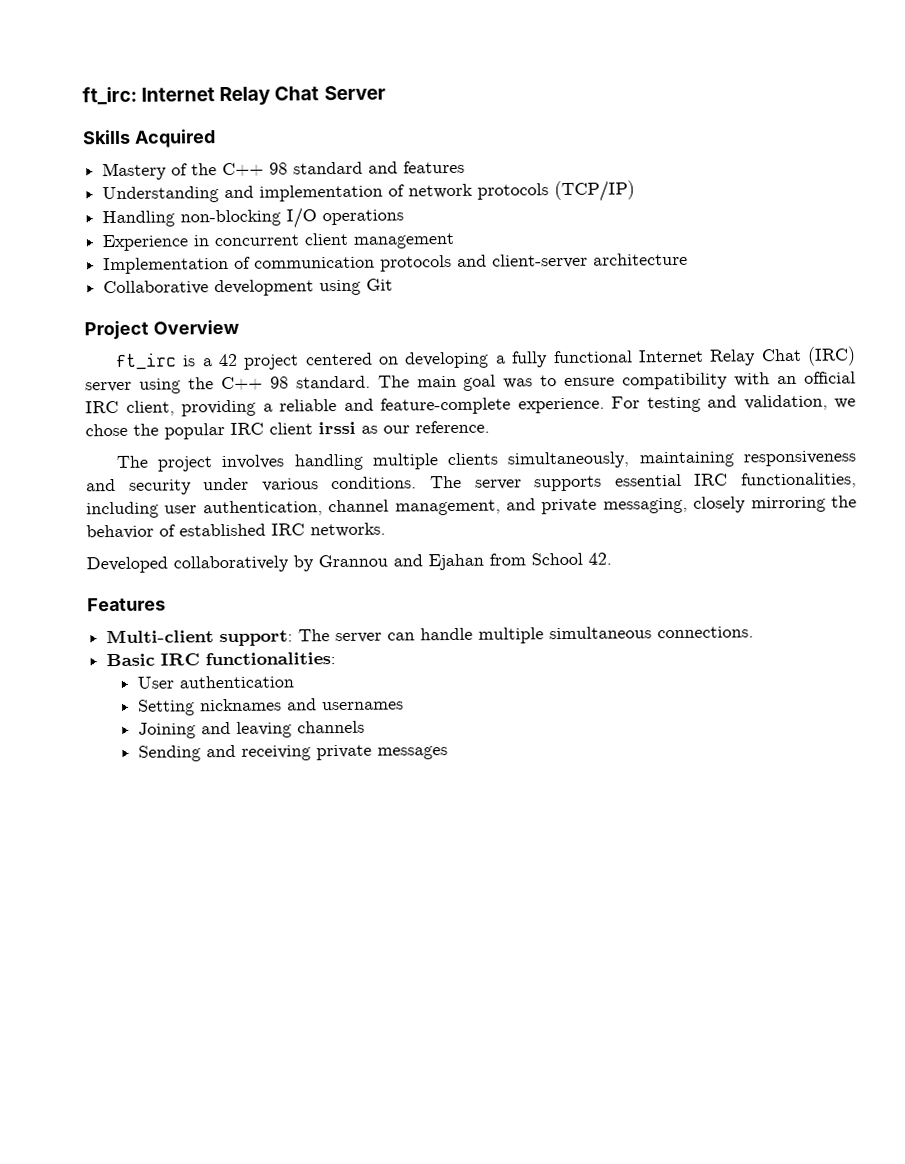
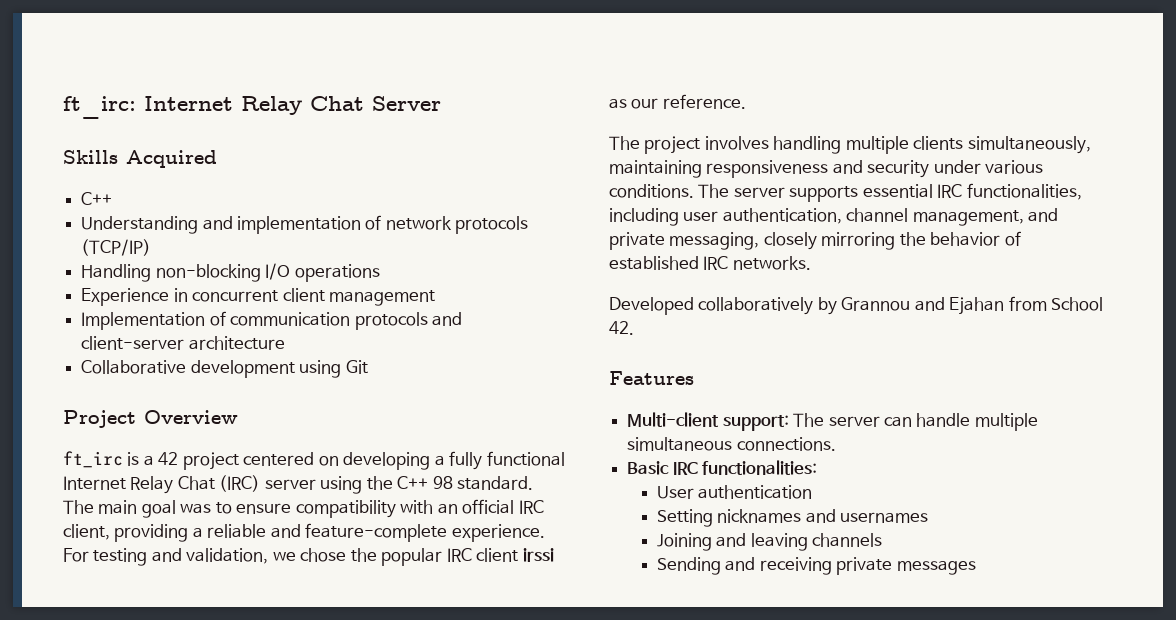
[102,160,466,181] Mastery of the C++ 98 standard and features -> [81,192,113,205] C++

